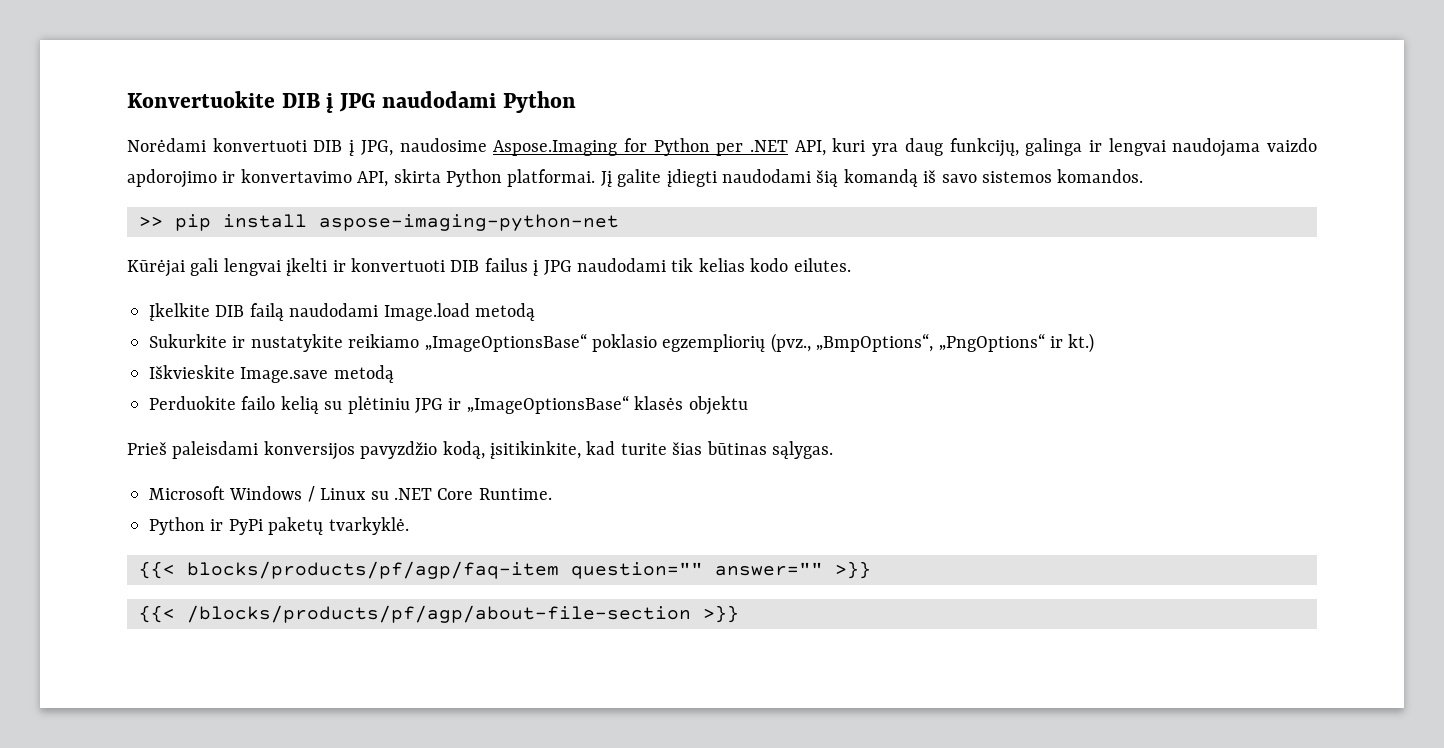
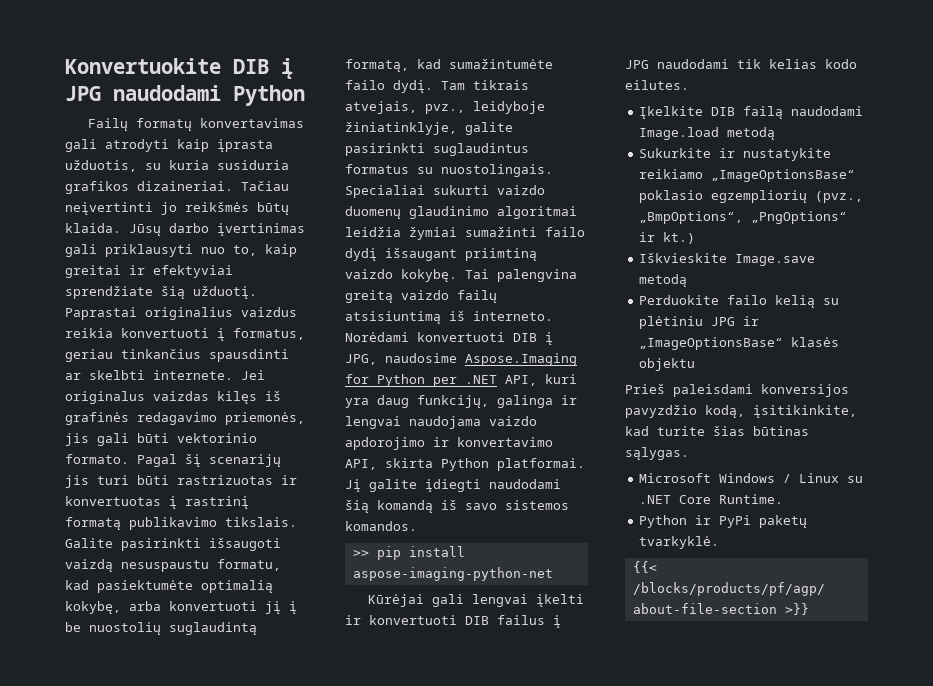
(577, 102) none -> [88,118,305,131] [65,139,273,152] [65,160,289,172] [65,181,289,194] [65,202,289,215] [65,223,305,236] [65,244,297,257] [65,265,233,278] [65,286,257,299] [65,307,297,320] [65,328,305,341] [65,349,289,362] [65,370,265,380] [65,391,281,404] [65,412,305,425] [65,433,257,446] [65,454,281,467] [65,475,297,488] [65,496,249,509] [65,517,297,530] [65,538,281,551] [65,559,281,572] [65,580,273,593] [65,601,297,614] [65,622,257,635] [345,59,553,72] [345,80,529,93] [345,101,545,114] [345,122,513,135] [345,143,529,156] [345,164,553,177] [345,185,545,198] [345,206,577,219] [345,227,585,240] [345,248,537,261] [345,269,577,282] [345,290,497,303] [345,311,553,324] Failų formatų konvertavimas gali atrodyti kaip įprasta užduotis, su kuria susiduria grafikos dizaineriai. Tačiau neįvertinti jo reikšmės būtų klaida. Jūsų darbo įvertinimas gali priklausyti nuo to, kaip greitai ir efektyviai sprendžiate šią užduotį. Paprastai originalius vaizdus reikia konvertuoti į formatus, geriau tinkančius spausdinti ar skelbti internete. Jei originalus vaizdas kilęs iš grafinės redagavimo priemonės, jis gali būti vektorinio formato. Pagal šį scenarijų jis turi būti rastrizuotas ir konvertuotas į rastrinį formatą publikavimo tikslais. Galite pasirinkti išsaugoti vaizdą nesuspaustu formatu, kad pasiektumėte optimalią kokybę, arba konvertuoti jį į be nuostolių suglaudintą formatą, kad sumažintumėte failo dydį. Tam tikrais atvejais, pvz., leidyboje žiniatinklyje, galite pasirinkti suglaudintus formatus su nuostolingais. Specialiai sukurti vaizdo duomenų glaudinimo algoritmai leidžia žymiai sumažinti failo dydį išsaugant priimtiną vaizdo kokybę. Tai palengvina greitą vaizdo failų atsisiuntimą iš interneto.
[139,561,871,579] // {{< blocks/products/pf/agp/faq-item question="" answer="" >}} -> (720, 542) none

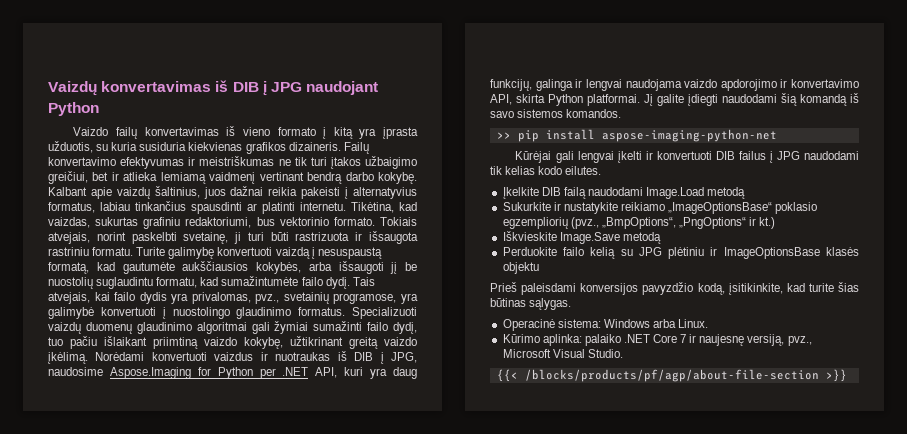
[65,58,221,74] Konvertuokite -> [48,80,229,96] Vaizdų konvertavimas iš
[113,85,221,101] naudodami -> [306,81,379,95] naudojant
[88,118,305,131] [65,139,209,152] Failų formatų konvertavimas gali atrodyti kaip -> [73,126,377,139] Vaizdo failų konvertavimas iš vieno formato į kitą yra
[65,181,289,194] [65,202,289,215] [65,223,305,236] [65,244,297,257] [65,265,233,278] [65,286,257,299] [65,307,297,320] [65,328,305,341] [65,349,289,362] [65,370,265,380] [65,391,281,404] [65,412,305,425] [65,433,257,446] [65,454,281,467] [65,475,297,488] [65,496,249,509] [65,517,297,530] [65,538,281,551] [65,559,281,572] [65,580,273,593] [65,601,297,614] [65,622,257,635] [345,59,553,72] [345,80,529,93] [345,101,545,114] [345,122,513,135] [345,143,529,156] [345,164,553,177] [345,185,545,198] grafikos dizaineriai. Tačiau neįvertinti jo reikšmės būtų klaida. Jūsų darbo įvertinimas gali priklausyti nuo to, kaip greitai ir efektyviai sprendžiate šią užduotį. Paprastai originalius vaizdus reikia konvertuoti į formatus, geriau tinkančius spausdinti ar skelbti internete. Jei originalus vaizdas kilęs iš grafinės redagavimo priemonės, jis gali būti vektorinio formato. Pagal šį scenarijų jis turi būti rastrizuotas ir konvertuotas į rastrinį formatą publikavimo tikslais. Galite pasirinkti išsaugoti vaizdą nesuspaustu formatu, kad pasiektumėte optimalią kokybę, arba konvertuoti jį į be nuostolių suglaudintą formatą, kad sumažintumėte failo dydį. Tam tikrais atvejais, pvz., leidyboje žiniatinklyje, galite pasirinkti suglaudintus formatus su nuostolingais. Specialiai sukurti vaizdo -> [188,142,369,154] [48,156,417,169] [48,171,417,184] [48,186,417,199] [48,201,417,214] [48,217,417,229] [48,231,418,244] [48,247,382,259] [48,261,417,274] [48,276,375,289] [48,292,418,304] [48,307,417,319] [48,322,81,334] kiekvienas grafikos dizaineris. Failų konvertavimo efektyvumas ir meistriškumas ne tik turi įtakos užbaigimo greičiui, bet ir atlieka lemiamą vaidmenį vertinant bendrą darbo kokybę. Kalbant apie vaizdų šaltinius, juos dažnai reikia pakeisti į alternatyvius formatus, labiau tinkančius spausdinti ar platinti internetu. Tikėtina, kad vaizdas, sukurtas grafiniu redaktoriumi, bus vektorinio formato. Tokiais atvejais, norint paskelbti svetainę, ji turi būti rastrizuota ir išsaugota rastriniu formatu. Turite galimybę konvertuoti vaizdą į nesuspaustą formatą, kad gautumėte aukščiausios kokybės, arba išsaugoti jį be nuostolių suglaudintu formatu, kad sumažintumėte failo dydį. Tais atvejais, kai failo dydis yra privalomas, pvz., svetainių programose, yra galimybė konvertuoti į nuostolingo glaudinimo formatus. Specializuoti vaizdų
[345,227,401,237] leidžia -> [251,322,270,334] gali
[345,248,537,261] [345,269,577,282] [345,290,497,303] [345,311,553,324] [345,332,505,342] dydį išsaugant priimtiną vaizdo kokybę. Tai palengvina greitą vaizdo failų atsisiuntimą iš interneto. Norėdami konvertuoti -> [393,322,417,334] [48,336,417,349] [48,351,347,364] dydį, tuo pačiu išlaikant priimtiną vaizdo kokybę, užtikrinant greitą vaizdo įkėlimą. Norėdami konvertuoti vaizdus ir nuotraukas iš
[639,127,720,140] Image.load -> [646,187,705,199] Image.Load
[735,254,816,266] Image.save -> [559,232,620,244] Image.Save
[639,316,760,329] [639,337,784,350] plėtiniu JPG ir „ImageOptionsBase“ -> [638,247,820,259] JPG plėtiniu ir ImageOptionsBase
[639,473,864,483] [639,494,784,504] [639,515,808,528] [639,536,720,549] Microsoft Windows / Linux su .NET Core Runtime. // Python ir PyPi paketų tvarkyklė. -> [502,319,709,331] [502,334,812,346] [502,349,623,358] Operacinė sistema: Windows arba Linux. // Kūrimo aplinka: palaiko .NET Core 7 ir naujesnę versiją, pvz., Microsoft Visual Studio.

